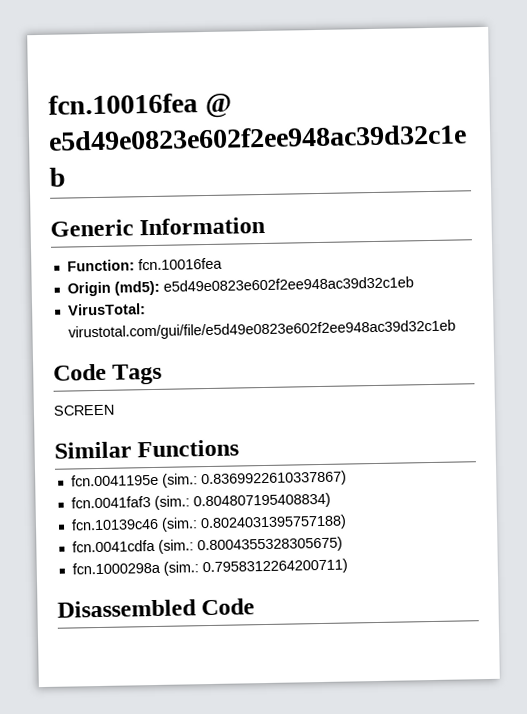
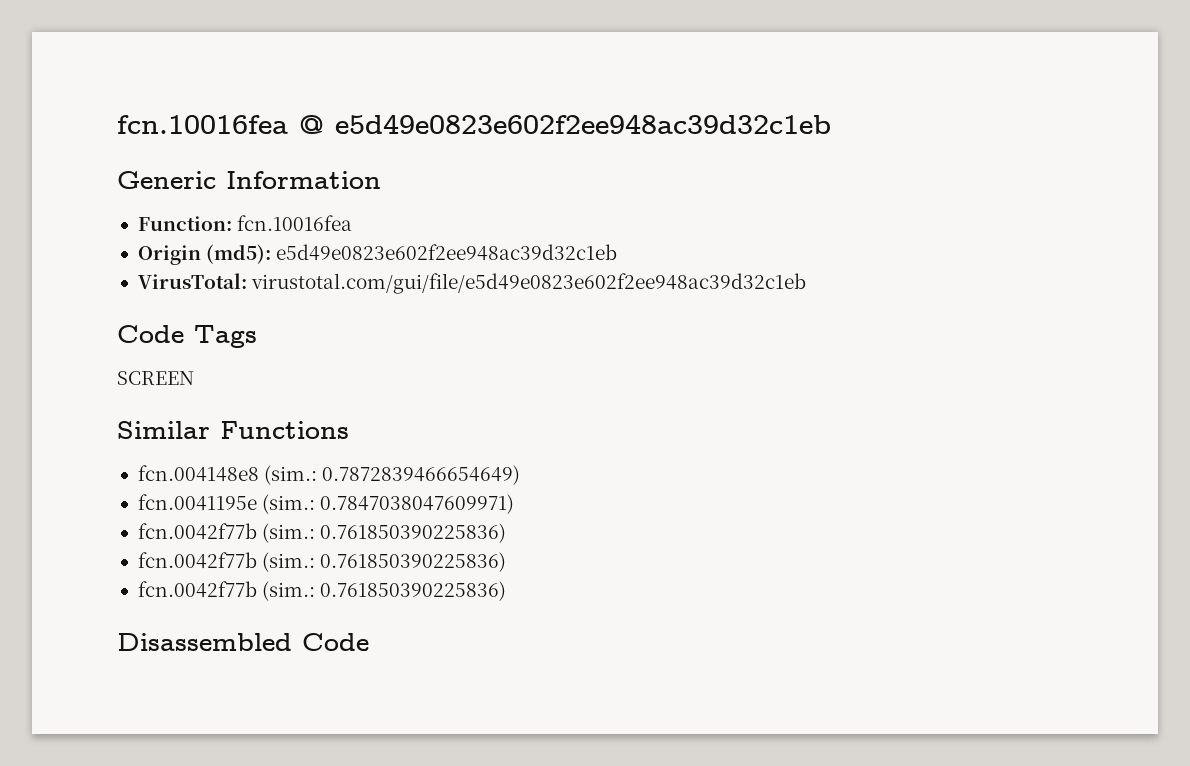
(240, 448) none -> [137,465,521,485] // fcn.004148e8 (sim.: 0.7872839466654649)
[200,470,347,488] [70,492,331,510] [70,514,347,532] [71,536,343,554] [71,558,348,576] 0.8369922610337867) // fcn.0041faf3 (sim.: 0.804807195408834) // fcn.10139c46 (sim.: 0.8024031395757188) // fcn.0041cdfa (sim.: 0.8004355328305675) // fcn.1000298a (sim.: 0.7958312264200711) -> [320,494,515,514] [137,523,507,543] [137,552,507,572] [137,581,507,601] 0.7847038047609971) // fcn.0042f77b (sim.: 0.761850390225836) // fcn.0042f77b (sim.: 0.761850390225836) // fcn.0042f77b (sim.: 0.761850390225836)

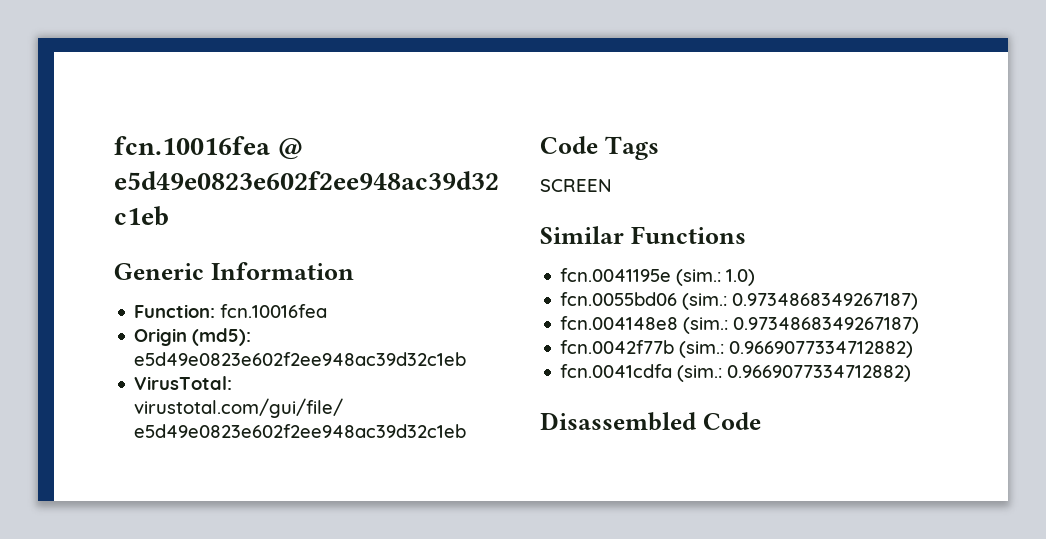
[137,465,521,485] [137,494,515,514] [137,523,507,543] [137,552,507,572] [137,581,507,601] fcn.004148e8 (sim.: 0.7872839466654649) // fcn.0041195e (sim.: 0.7847038047609971) // fcn.0042f77b (sim.: 0.761850390225836) // fcn.0042f77b (sim.: 0.761850390225836) // fcn.0042f77b (sim.: 0.761850390225836) -> [560,268,756,286] [560,292,919,310] [560,316,920,334] [560,340,914,358] [560,364,912,382] fcn.0041195e (sim.: 1.0) // fcn.0055bd06 (sim.: 0.9734868349267187) // fcn.004148e8 (sim.: 0.9734868349267187) // fcn.0042f77b (sim.: 0.9669077334712882) // fcn.0041cdfa (sim.: 0.9669077334712882)

